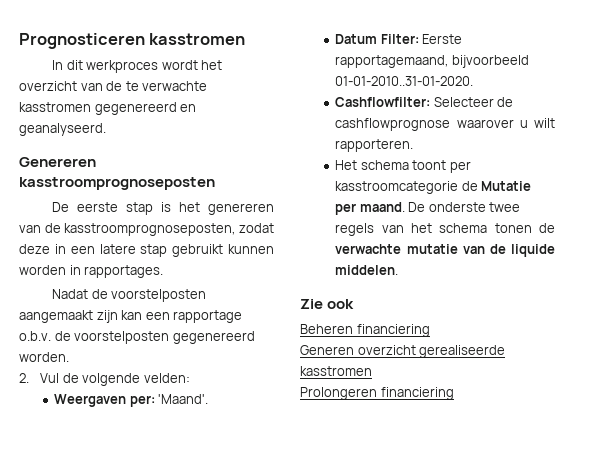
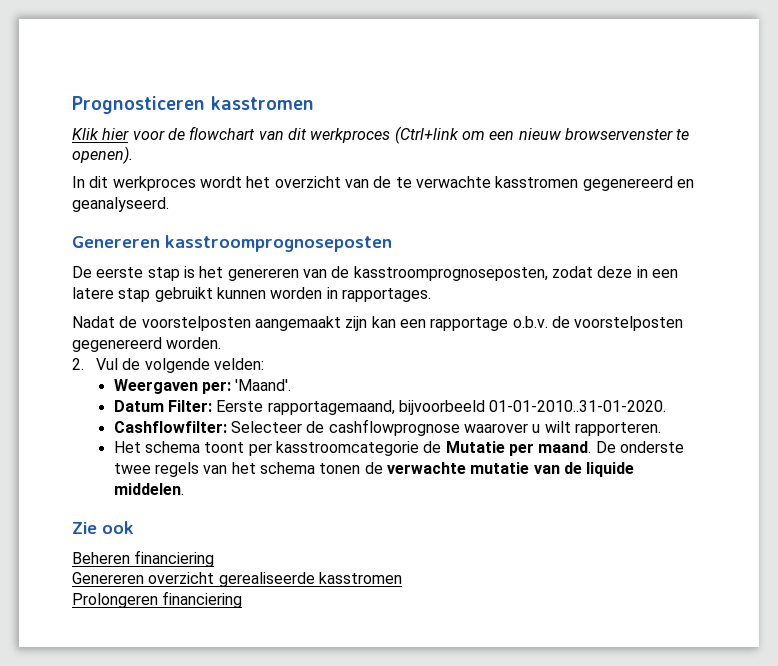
(246, 39) none -> [72,126,690,144] [72,146,133,164] // Klik hier voor de flowchart van dit werkproces (Ctrl+link om een nieuw browservenster te openen).
[300,345,354,355] Generen -> [72,572,144,584] Genereren

